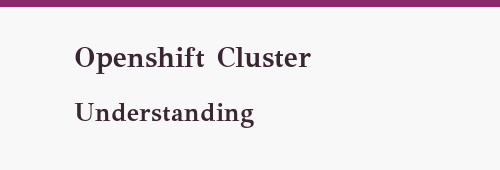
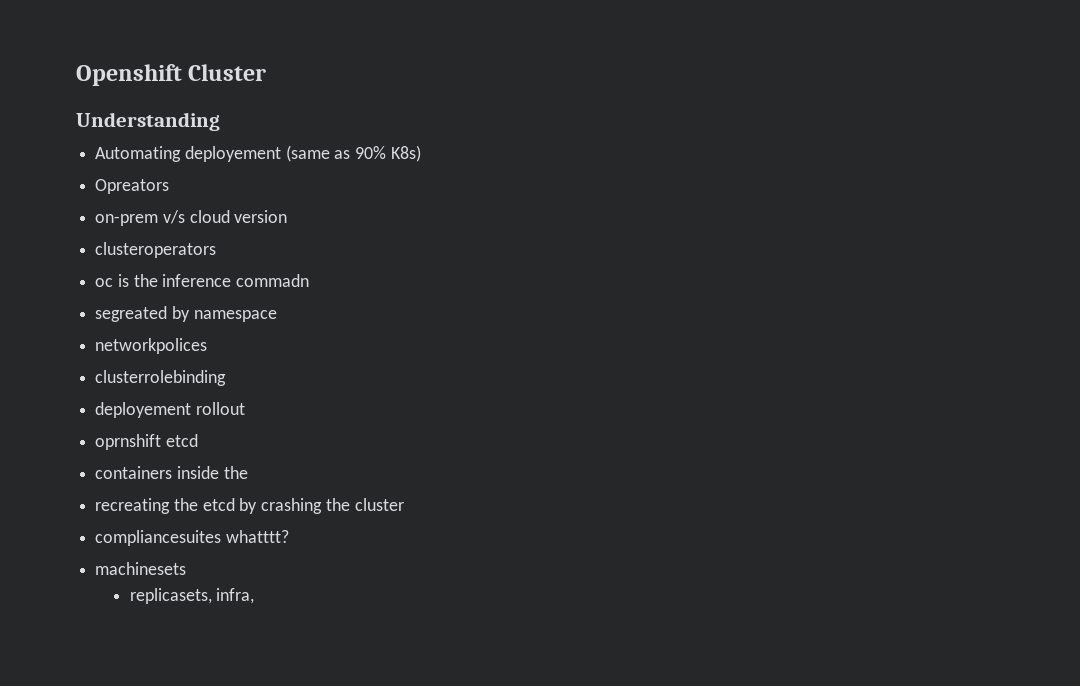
(254, 115) none -> [95,145,421,162] [95,179,170,194] [95,210,288,226] [95,242,217,258] [95,274,310,287] [95,306,277,322] [95,338,208,354] [95,370,227,386] [95,402,245,418] [95,434,198,450] [95,466,248,479] [95,498,404,514] [95,530,289,546] [95,562,187,575] [129,588,255,604] // Automating deployement (same as 90% K8s) // Opreators // on-prem v/s cloud version // clusteroperators // oc is the inference commadn // segreated by namespace // networkpolices // clusterrolebinding // deployement rollout // oprnshift etcd // containers inside the // recreating the etcd by crashing the cluster // compliancesuites whatttt? // machinesets // replicasets, infra,

